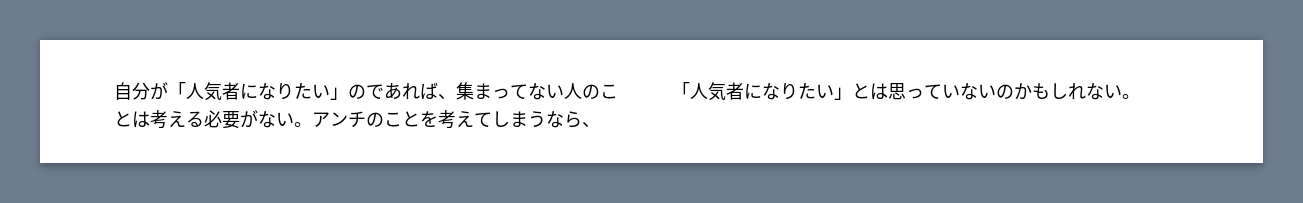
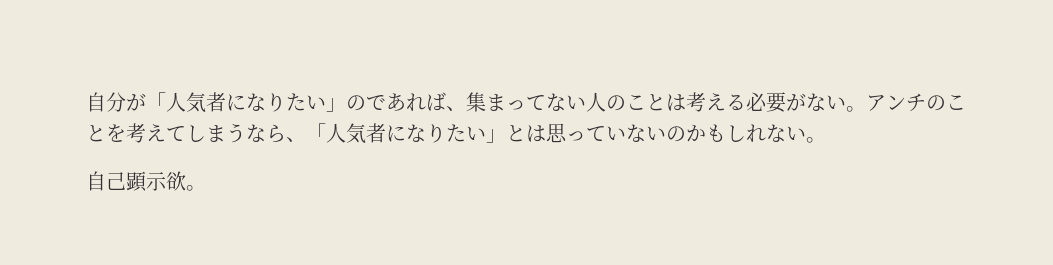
(1140, 96) none -> [86,171,206,192] // 自己顕示欲。

